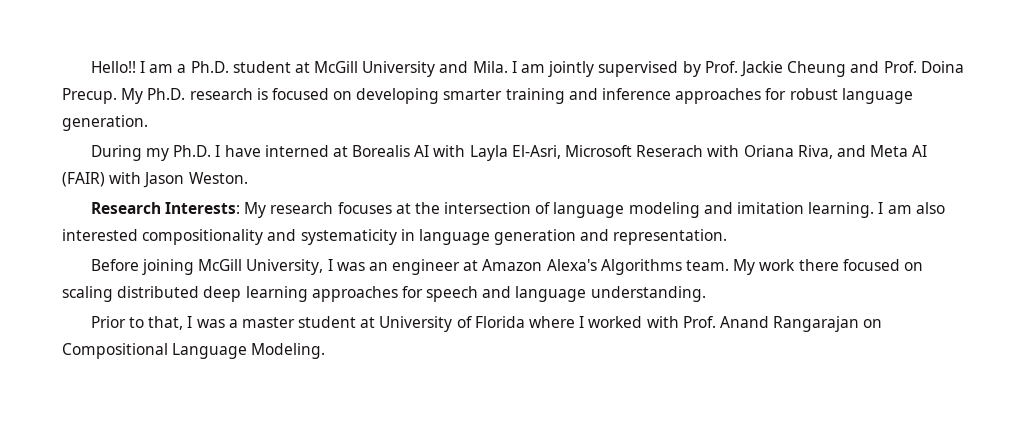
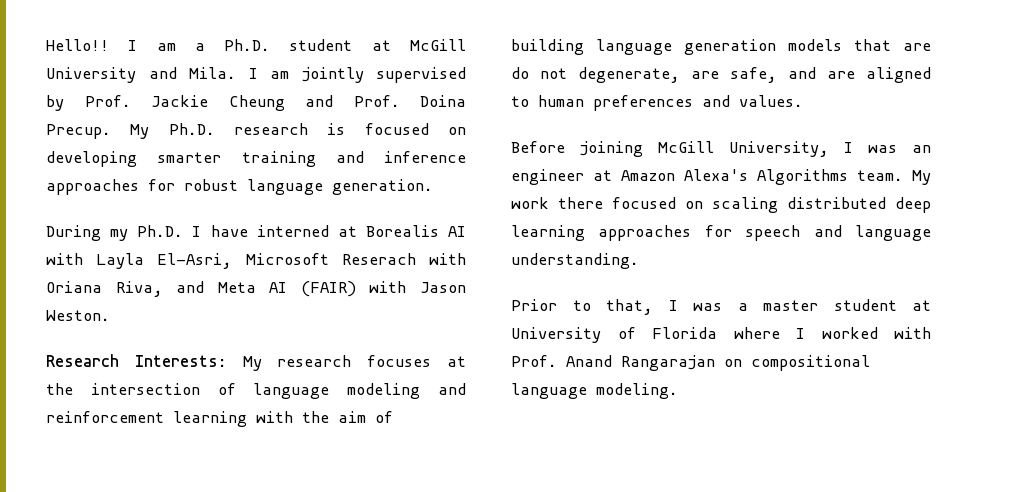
[737,202,945,218] [62,229,728,245] imitation learning. I am also interested compositionality and systematicity in language generation and representation. -> [46,411,393,427] [511,39,931,55] [511,67,931,83] [511,95,803,111] reinforcement learning with the aim of building language generation models that are do not degenerate, are safe, and are aligned to human preferences and values.
[62,343,326,359] Compositional Language Modeling. -> [751,355,870,371] [511,383,678,399] compositional language modeling.

